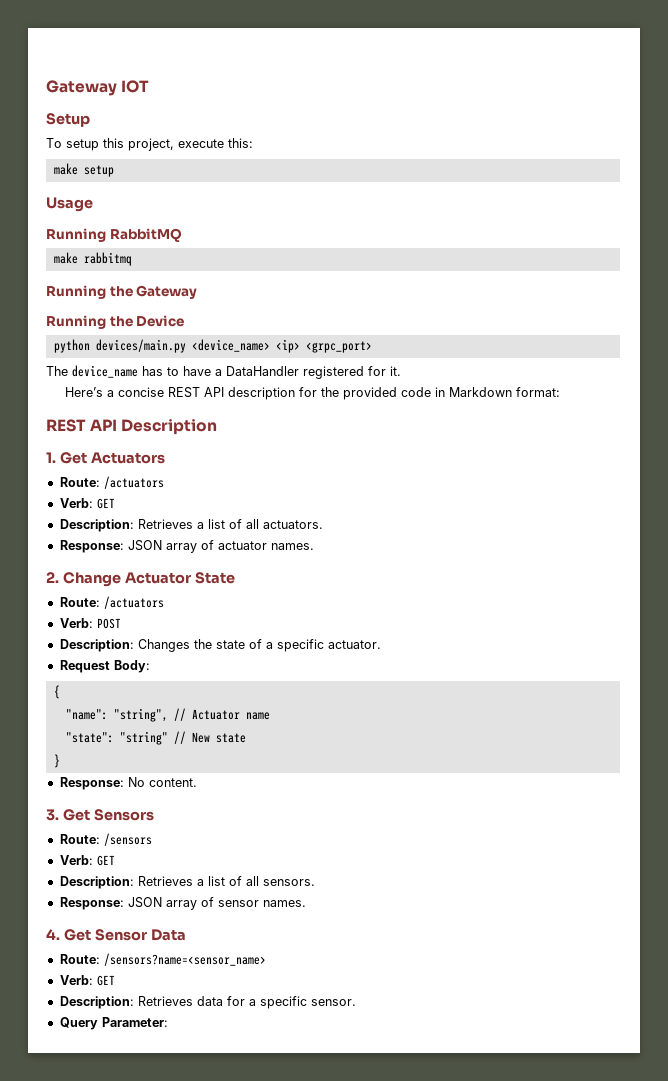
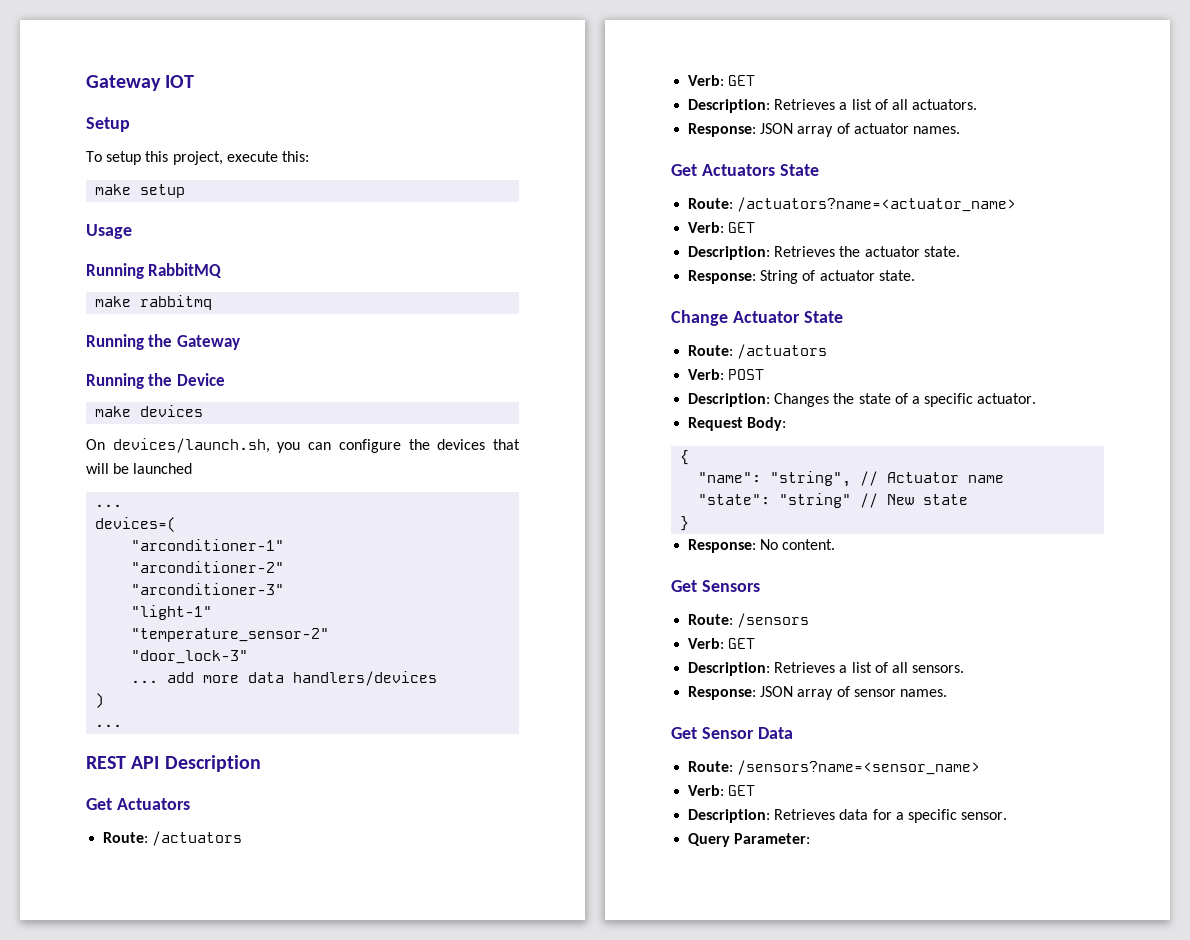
[53,339,372,353] [46,365,401,379] [65,387,561,400] python devices/main.py <device_name> <ip> <grpc_port> // The device_name has to have a DataHandler registered for it. // Here’s a concise REST API description for the provided code in Markdown format: -> [95,405,204,417] [86,438,520,453] [86,463,193,474] [95,504,123,507] [95,517,177,532] [131,539,285,551] [131,561,285,573] [131,583,285,595] [131,605,213,620] [131,628,330,642] [131,650,249,664] [131,671,438,686] [95,693,105,708] [95,724,123,727] make devices // On devices/launch.sh, you can configure the devices that will be launched // ... // devices=( // "arconditioner-1" // "arconditioner-2" // "arconditioner-3" // "light-1" // "temperature_sensor-2" // "door_lock-3" // ... add more data handlers/devices // ) // ...
[46,452,56,463] 1. -> (261, 763) none
[46,572,59,583] 2. -> [671,164,819,176] [688,197,1017,212] [688,222,756,233] [688,246,960,260] [688,270,915,284] Get Actuators State // Route: /actuators?name=<actuator_name> // Verb: GET // Description: Retrieves the actuator state. // Response: String of actuator state. //
[46,809,59,821] 3. -> (836, 544) none
[46,929,60,940] 4. -> (947, 693) none

